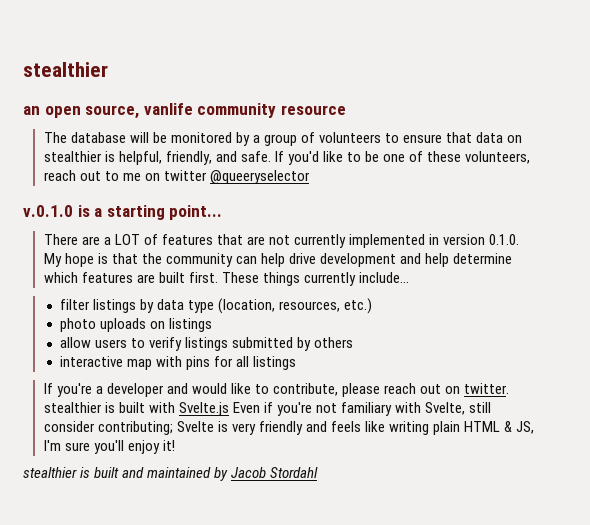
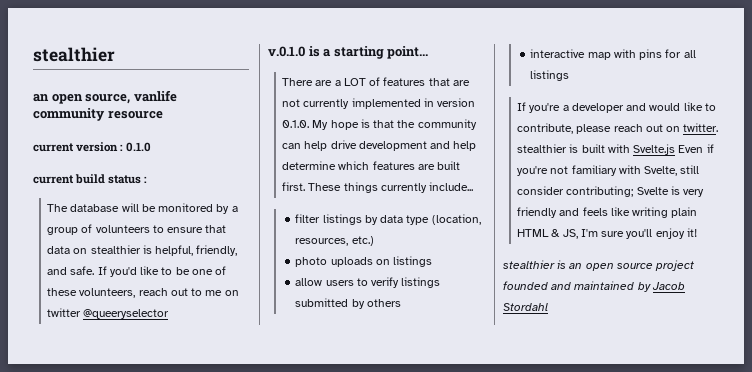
(346, 110) none -> [33,142,152,152] [33,174,148,184] // current version : 0.1.0 // current build status :
[94,467,120,478] built -> [569,260,695,271] [503,281,548,290] an open source project founded

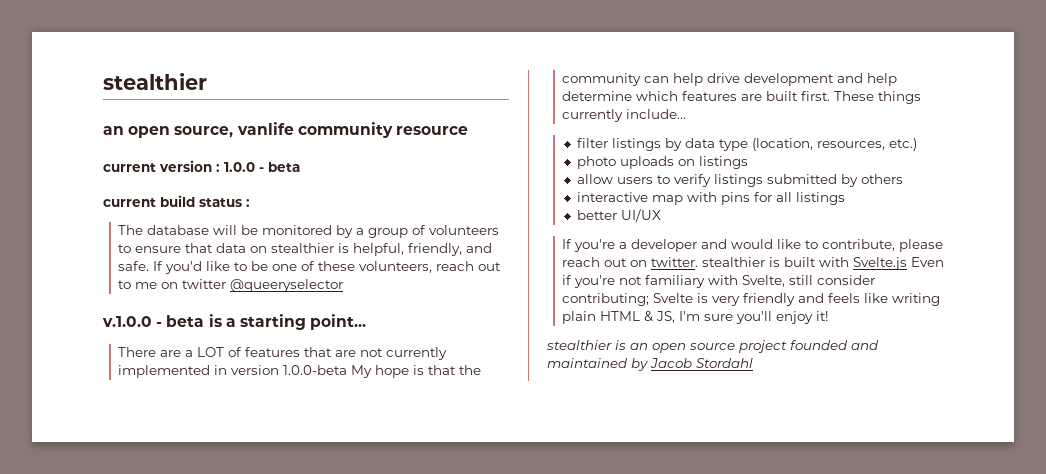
[126,142,152,152] 0.1.0 -> [224,162,300,172] 1.0.0 - beta
[268,46,305,57] v.0.1.0 -> [102,315,205,327] v.1.0.0 - beta
[282,120,310,128] 0.1.0. -> [283,365,348,375] 1.0.0-beta
(570, 75) none -> [577,209,662,222] // better UI/UX

